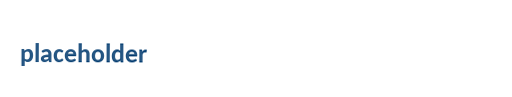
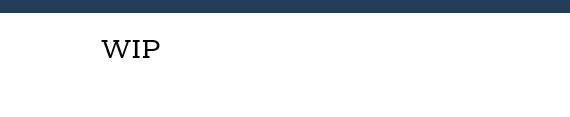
[19,42,148,67] placeholder -> [101,40,161,58] WIP

